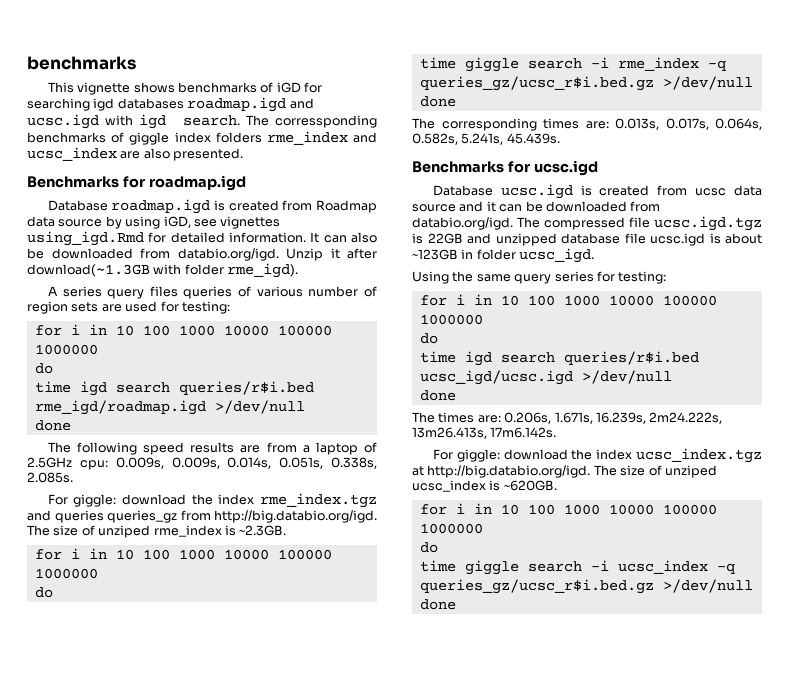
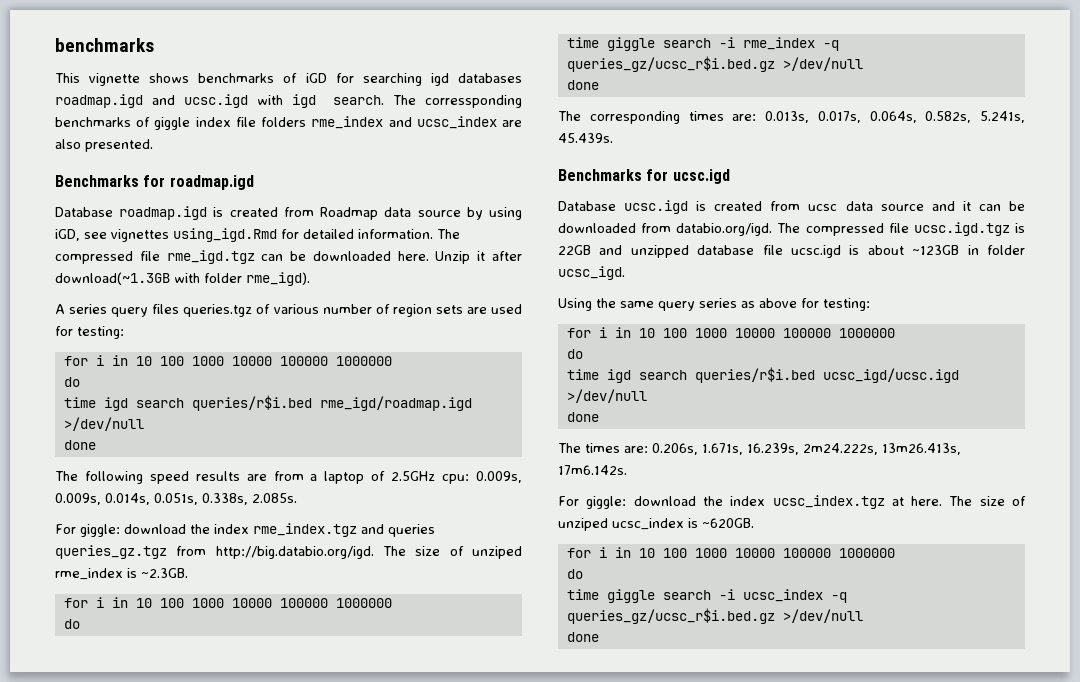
(211, 137) none -> [235,117,256,127] file
[310,232,377,243] [27,248,279,261] It can also be downloaded from databio.org/igd. -> [437,229,460,239] [55,250,429,264] The compressed file rme_igd.tgz can be downloaded here.
[183,286,233,299] queries -> [183,304,253,317] queries.tgz
[107,510,177,523] queries_gz -> [55,545,167,559] queries_gz.tgz
(594, 276) none -> [741,298,797,308] as above
[427,465,591,478] http://big.databio.org/igd. -> [911,496,943,506] here.

